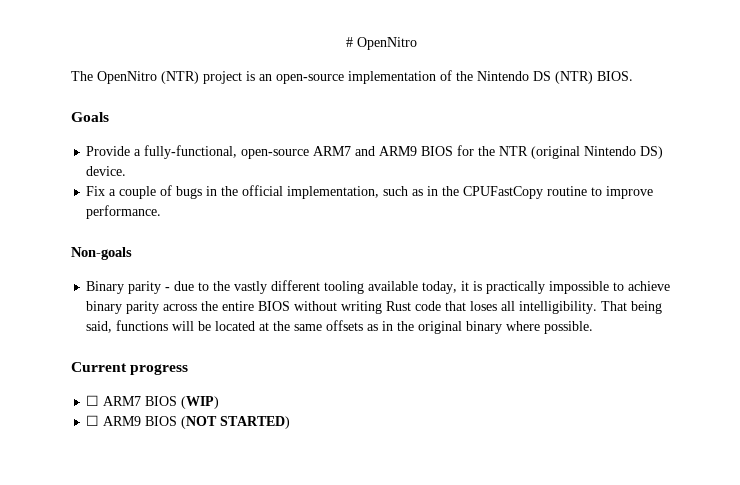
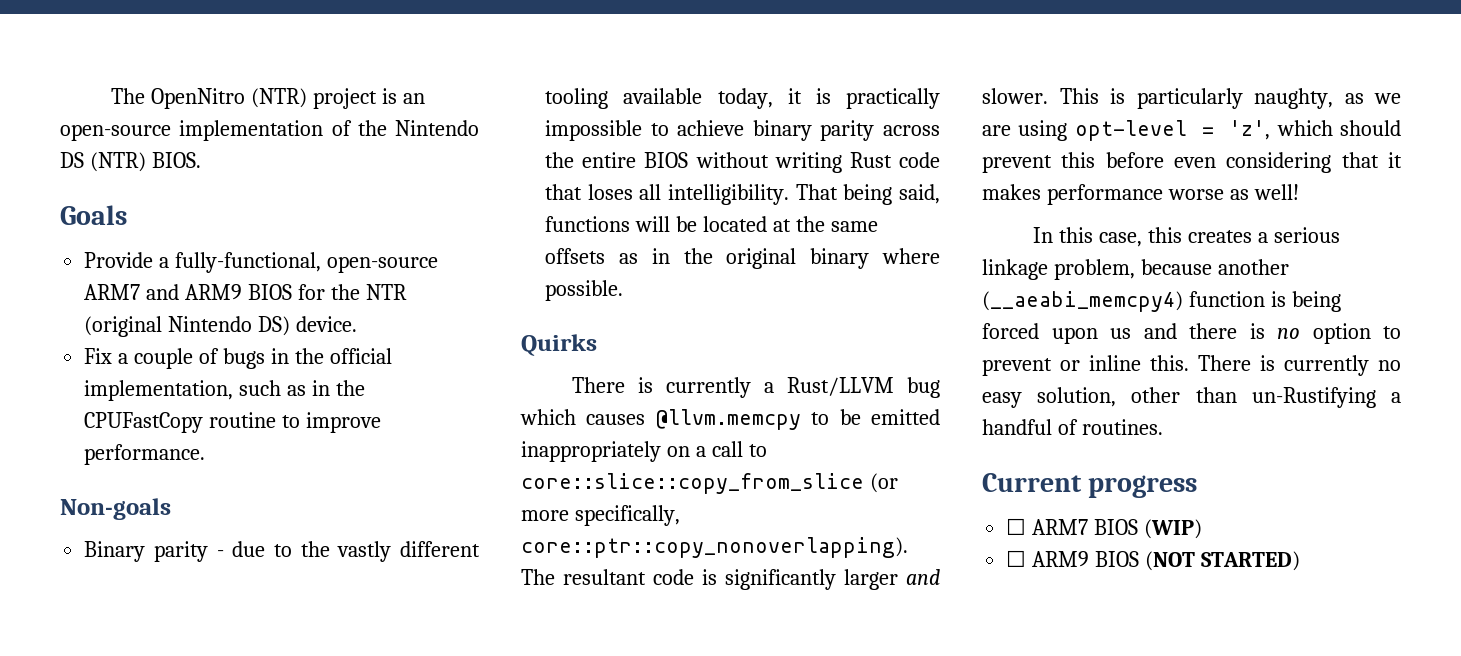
[346,37,417,50] # OpenNitro // -> (111, 96) none
(594, 327) none -> [521,334,597,356] [572,377,940,398] [520,409,940,430] [521,441,767,462] [521,473,898,494] [521,505,680,526] [521,537,908,558] [521,569,940,590] [982,88,1401,109] [982,120,1401,141] [982,152,1402,173] [982,184,1299,205] [1033,227,1340,247] [982,259,1289,280] [982,291,1341,312] [982,323,1401,344] [982,355,1401,376] [982,387,1401,408] [982,419,1163,435] // Quirks // There is currently a Rust/LLVM bug which causes @llvm.memcpy to be emitted inappropriately on a call to core::slice::copy_from_slice (or more specifically, core::ptr::copy_nonoverlapping). The resultant code is significantly larger and slower. This is particularly naughty, as we are using opt-level = 'z', which should prevent this before even considering that it makes performance worse as well! // In this case, this creates a serious linkage problem, because another (__aeabi_memcpy4) function is being forced upon us and there is no option to prevent or inline this. There is currently no easy solution, other than un-Rustifying a handful of routines.

